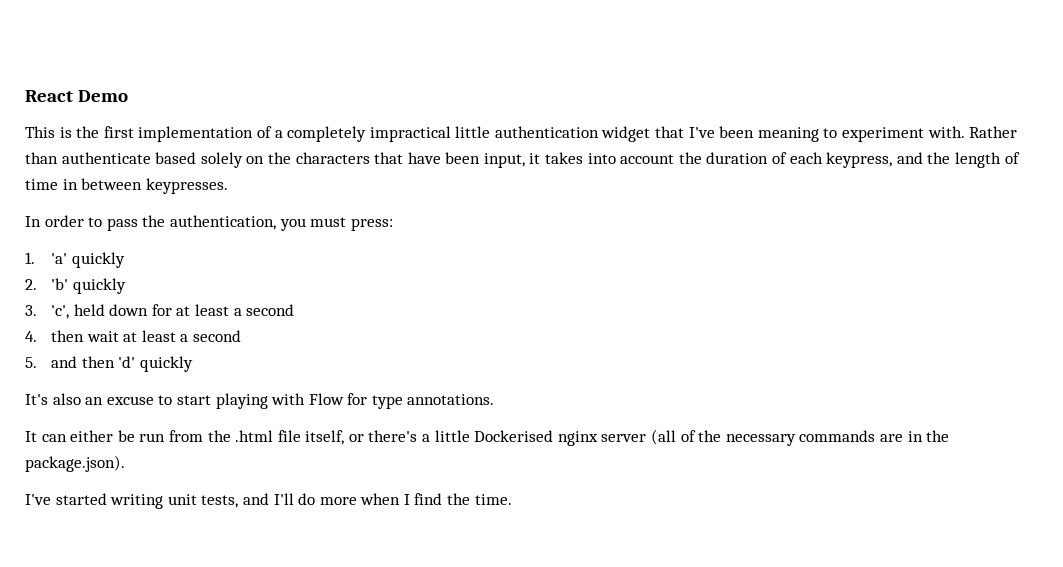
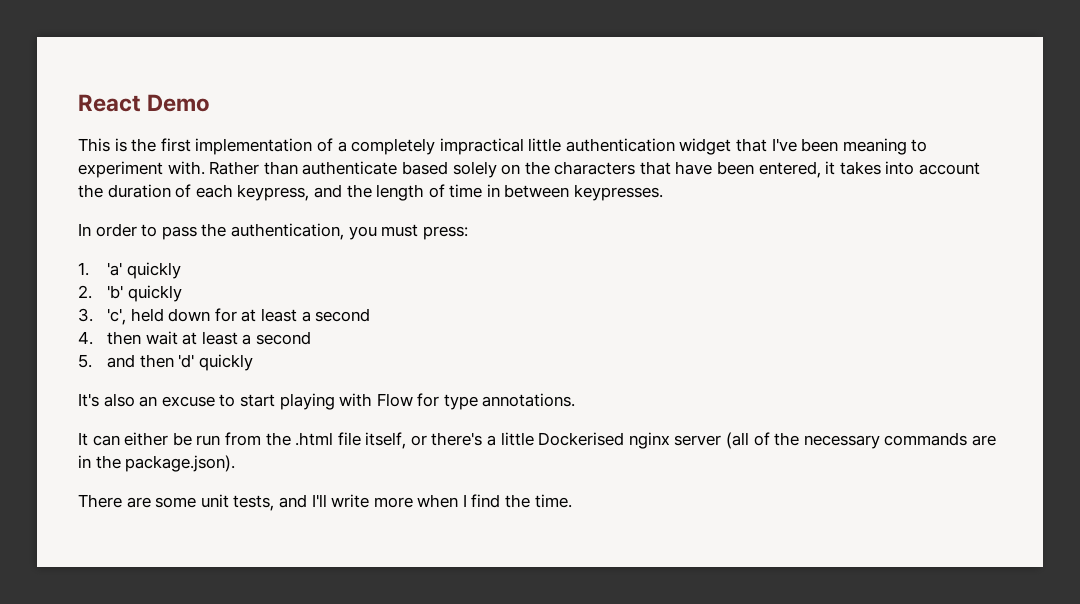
[483,153,525,168] input, -> [758,161,821,178] entered,
[25,493,164,509] I've started writing -> [78,494,197,508] There are some
[298,493,316,505] do -> [331,494,370,508] write

